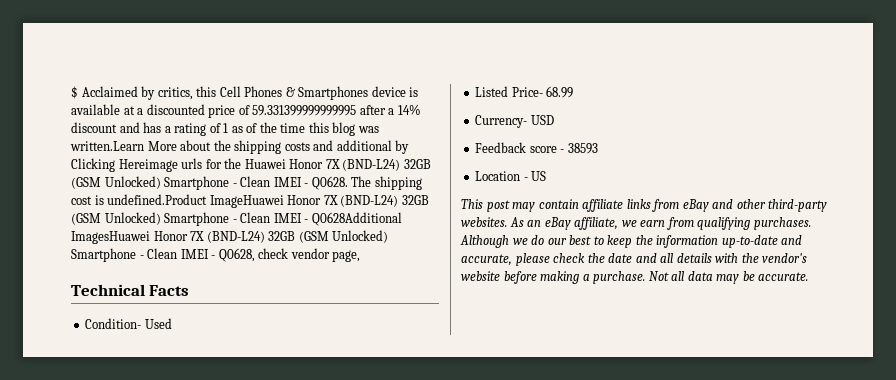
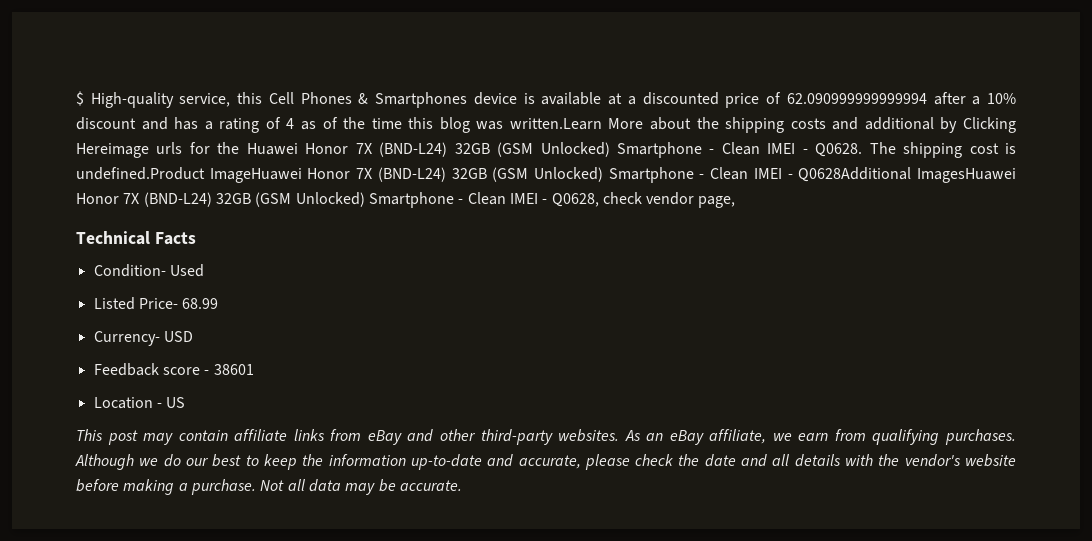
[81,86,193,100] Acclaimed by critics, -> [90,92,231,108] High-quality service,
[252,105,357,116] 59.331399999999995 -> [786,93,927,104] 62.090999999999994
[397,104,421,115] 14% -> [986,93,1016,104] 10%
[223,123,229,133] 1 -> [286,118,295,129] 4
[567,143,598,154] 38593 -> [213,364,254,375] 38601

